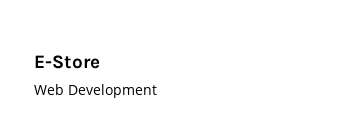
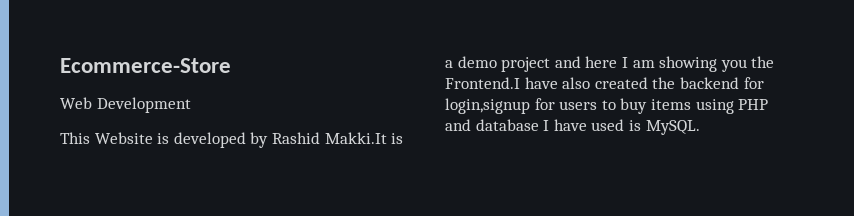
[34,55,100,69] E-Store -> [60,58,231,73] Ecommerce-Store
(157, 91) none -> [60,132,404,148] [445,56,775,72] [445,77,764,89] [445,98,769,114] [445,119,700,135] // This Website is developed by Rashid Makki.It is a demo project and here I am showing you the Frontend.I have also created the backend for login,signup for users to buy items using PHP and database I have used is MySQL.

